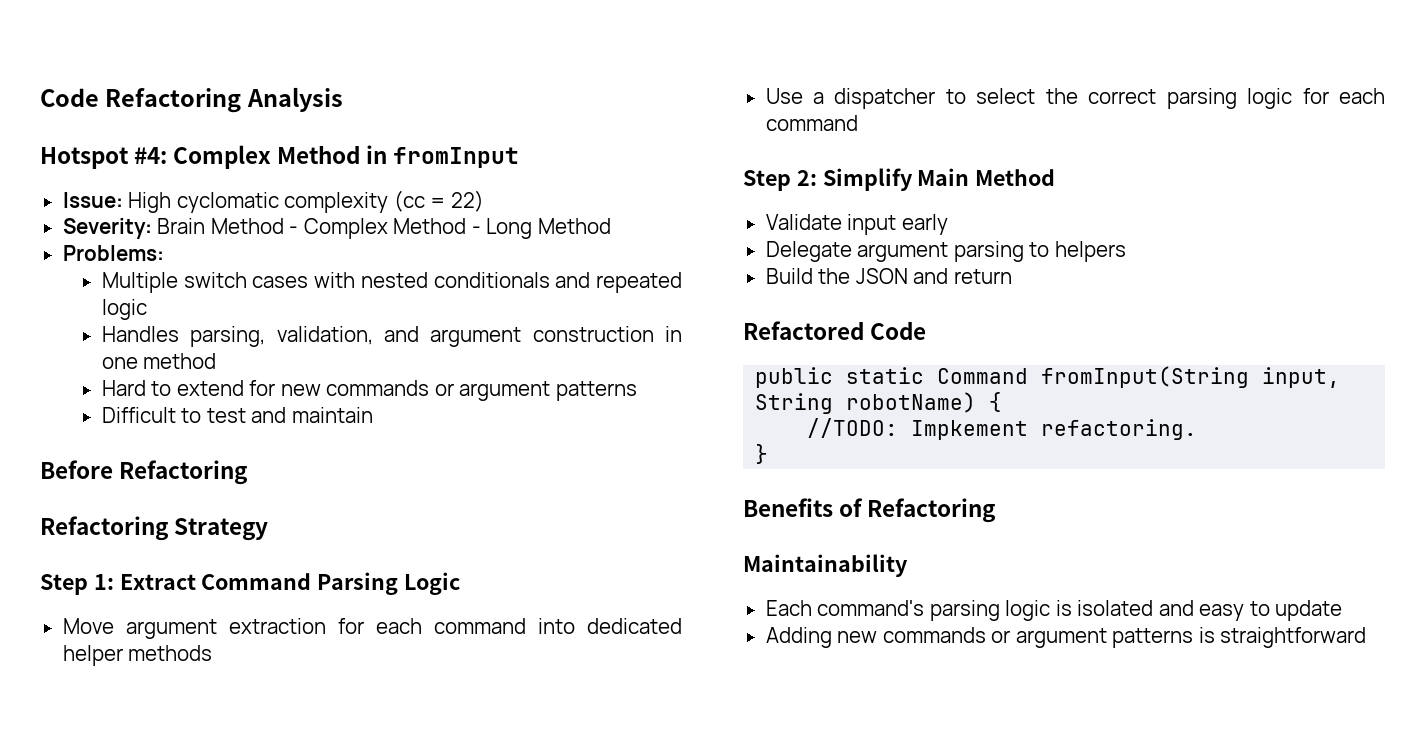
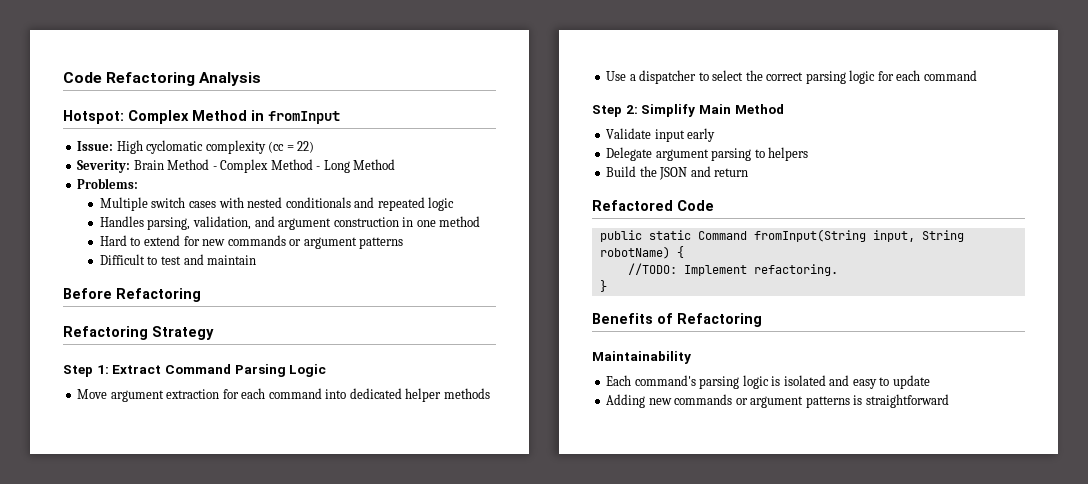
[40,147,168,169] Hotspot #4: -> [63,110,124,124] Hotspot:
[911,420,1029,440] Impkement -> [683,265,747,276] Implement

